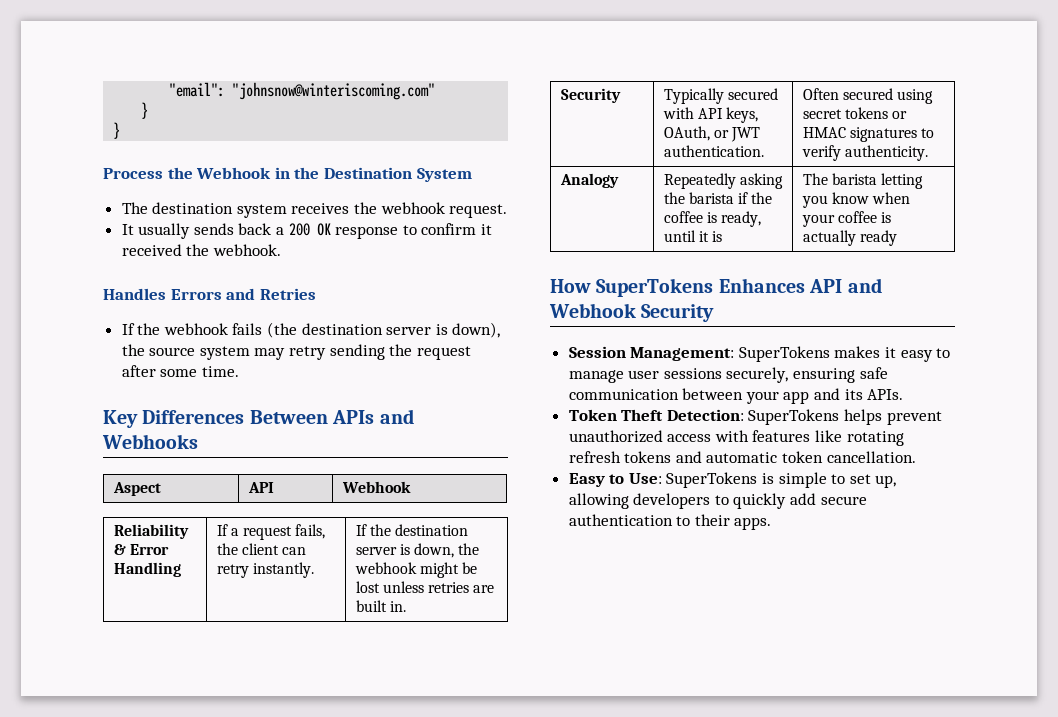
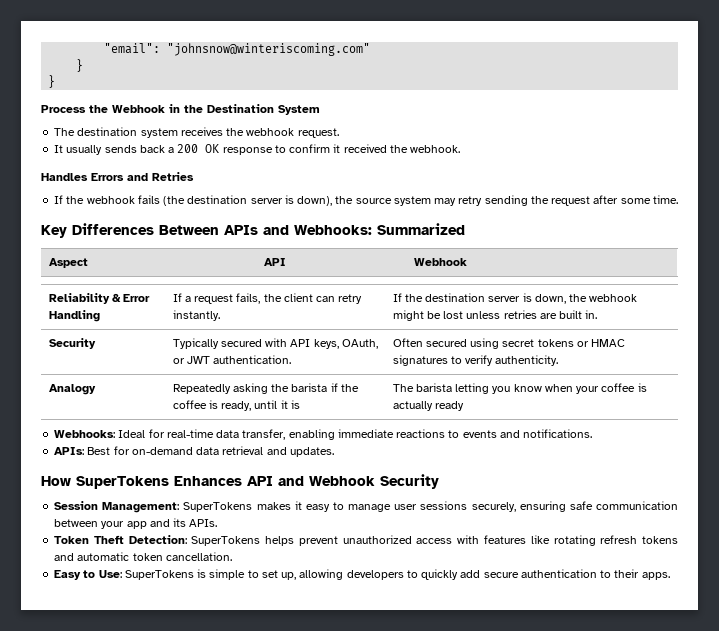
[102,434,198,449] Webhooks -> [294,223,465,235] Webhooks: Summarized
(898, 238) none -> [54,429,593,440] [54,446,334,457] // Webhooks: Ideal for real-time data transfer, enabling immediate reactions to events and notifications. // APIs: Best for on-demand data retrieval and updates.

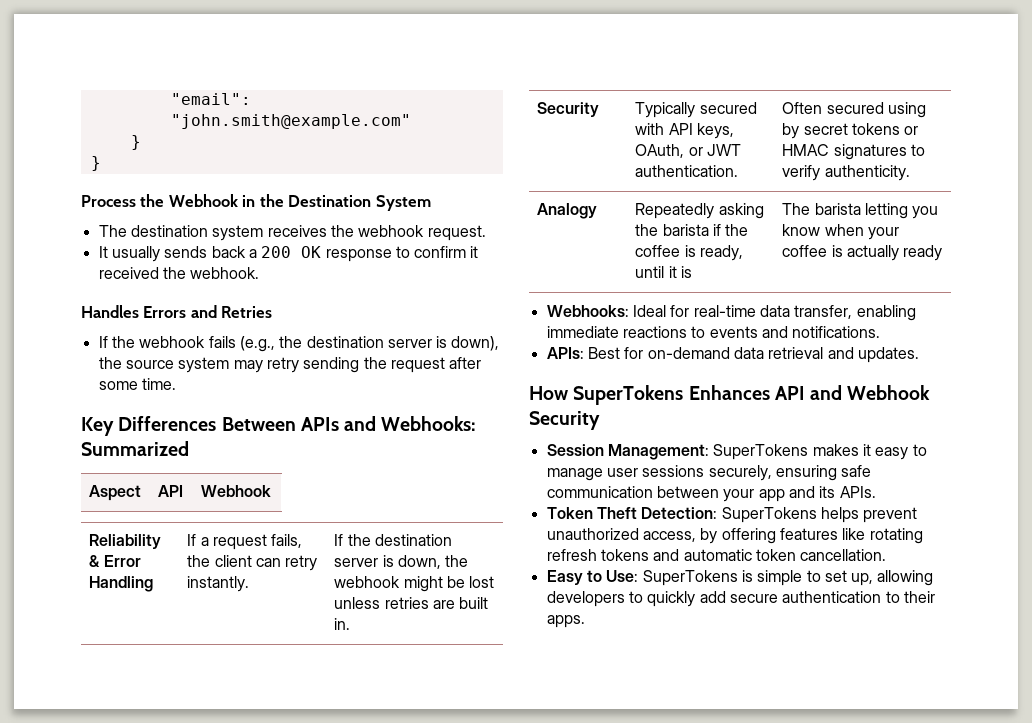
[167,43,371,56] "johnsnow@winteriscoming.com" -> [170,114,411,129] "john.smith@example.com"
[163,196,186,206] (the -> [239,336,303,352] (e.g., the
(500, 343) none -> [782,123,800,139] by
[416,535,480,544] access with -> [642,528,776,544] access, by offering

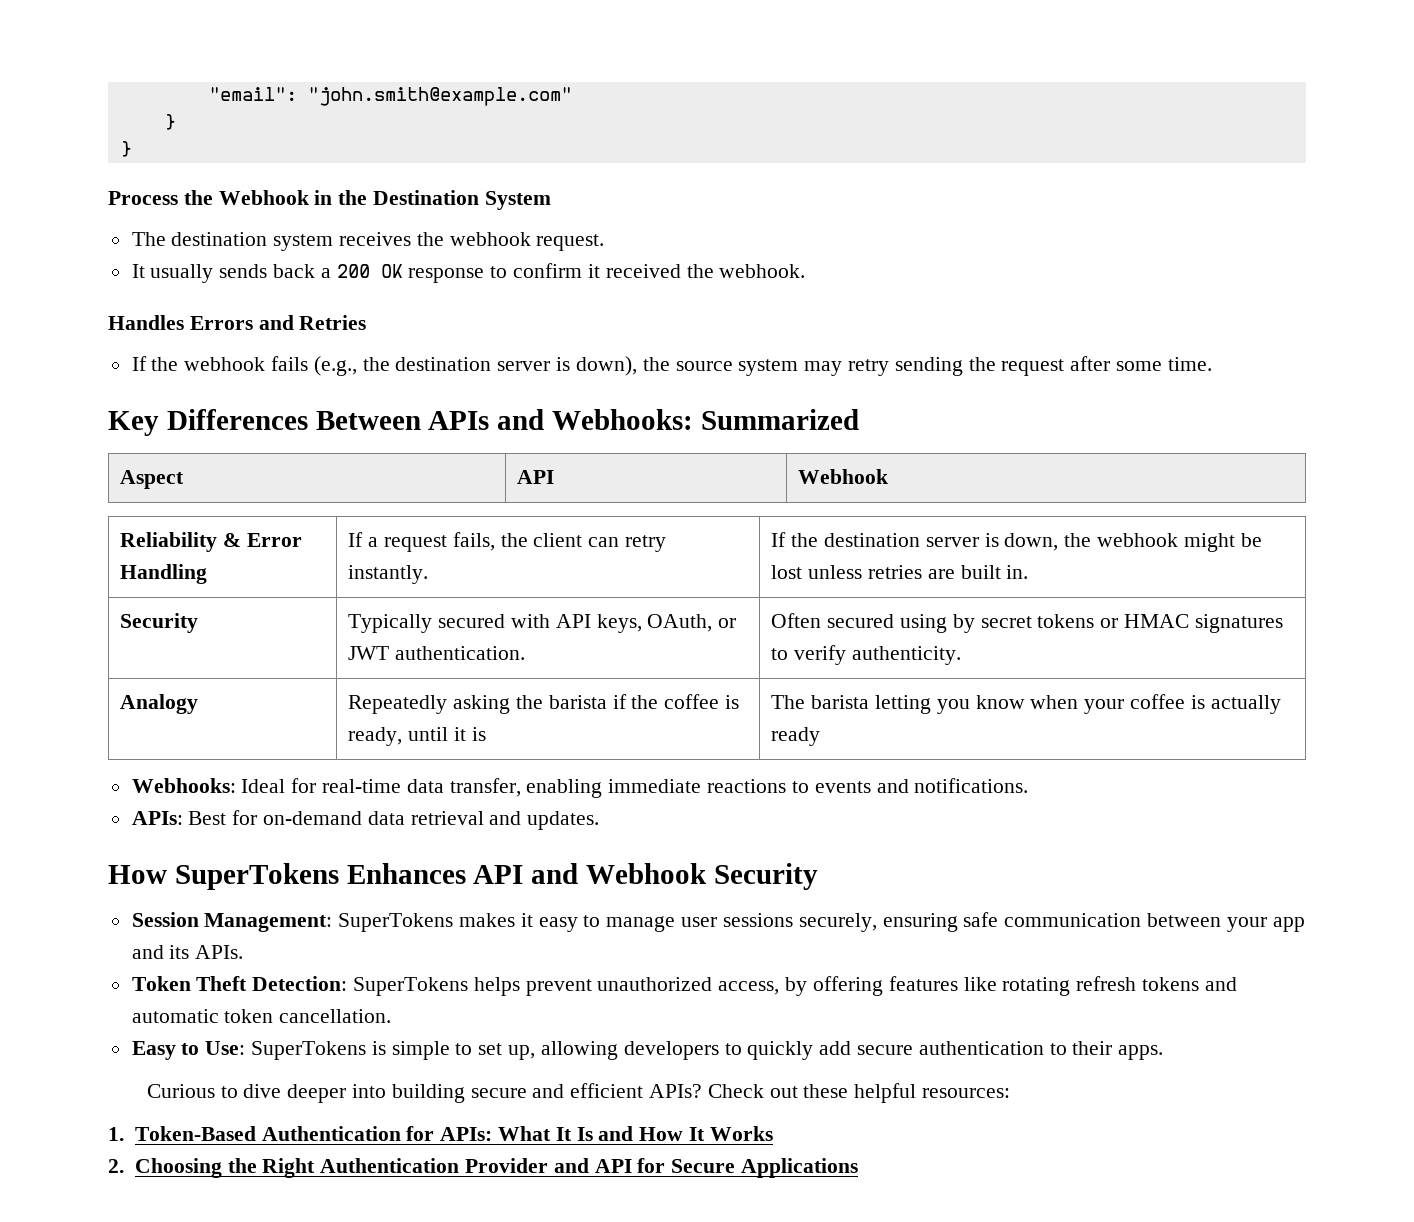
(585, 621) none -> [146,1083,1010,1103] [108,1126,773,1141] [108,1158,858,1178] // Curious to dive deeper into building secure and efficient APIs? Check out these helpful resources: // 1. Token-Based Authentication for APIs: What It Is and How It Works // 2. Choosing the Right Authentication Provider and API for Secure Applications

